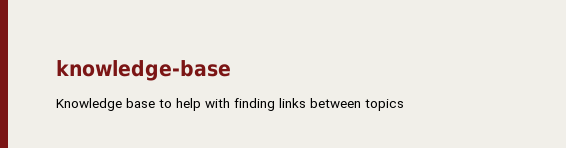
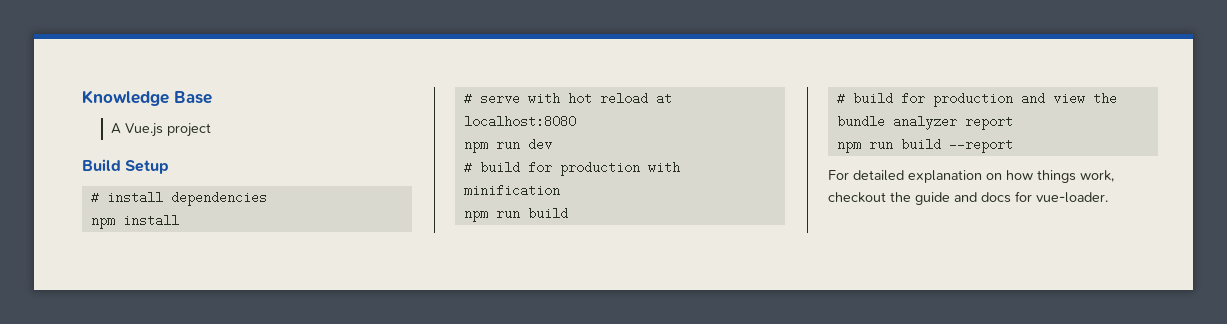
[56,60,231,81] [56,98,404,111] knowledge-base // Knowledge base to help with finding links between topics -> [82,90,212,106] [110,123,211,137] [82,159,170,174] [90,191,267,206] [90,214,179,229] [463,92,672,105] [463,115,576,128] [463,138,552,153] [463,161,680,176] [463,184,560,197] [463,207,568,222] [836,92,1117,107] [836,115,1013,130] [836,138,1013,153] [828,170,1114,183] [828,191,1108,205] Knowledge Base // A Vue.js project // Build Setup // # install dependencies // npm install // # serve with hot reload at localhost:8080 // npm run dev // # build for production with minification // npm run build // # build for production and view the bundle analyzer report // npm run build --report // For detailed explanation on how things work, checkout the guide and docs for vue-loader.

